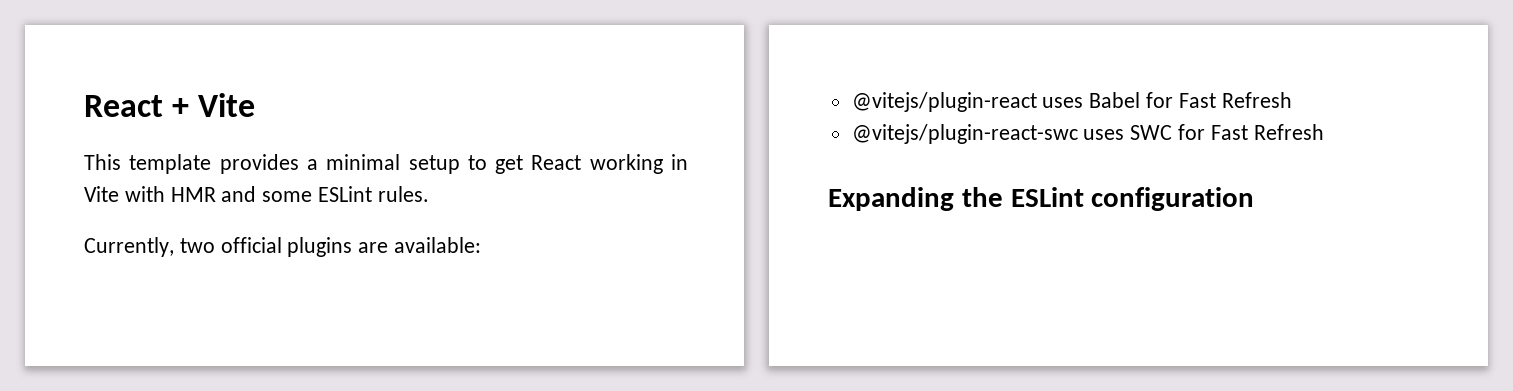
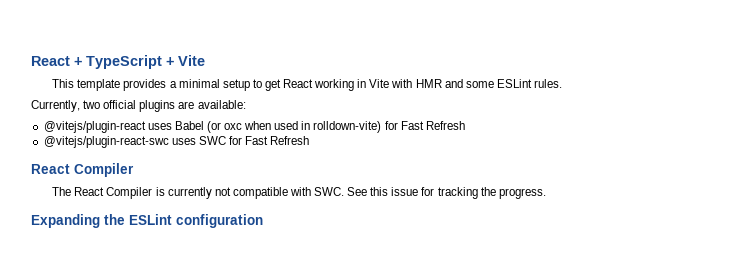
(190, 107) none -> [86,55,174,69] TypeScript +
(1141, 100) none -> [206,121,382,133] (or oxc when used in rolldown-vite)
(1324, 132) none -> [31,163,134,177] [52,187,546,199] // React Compiler // The React Compiler is currently not compatible with SWC. See this issue for tracking the progress.

